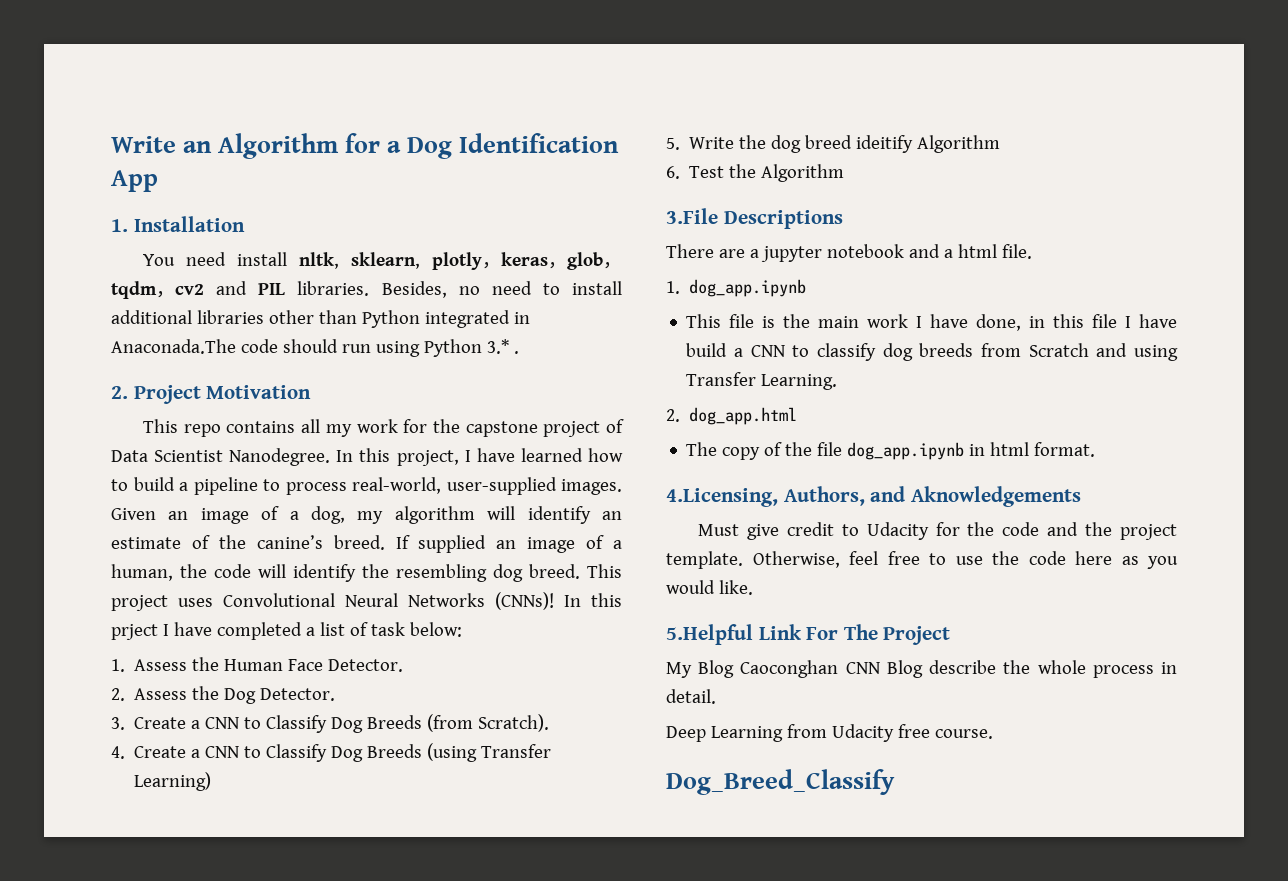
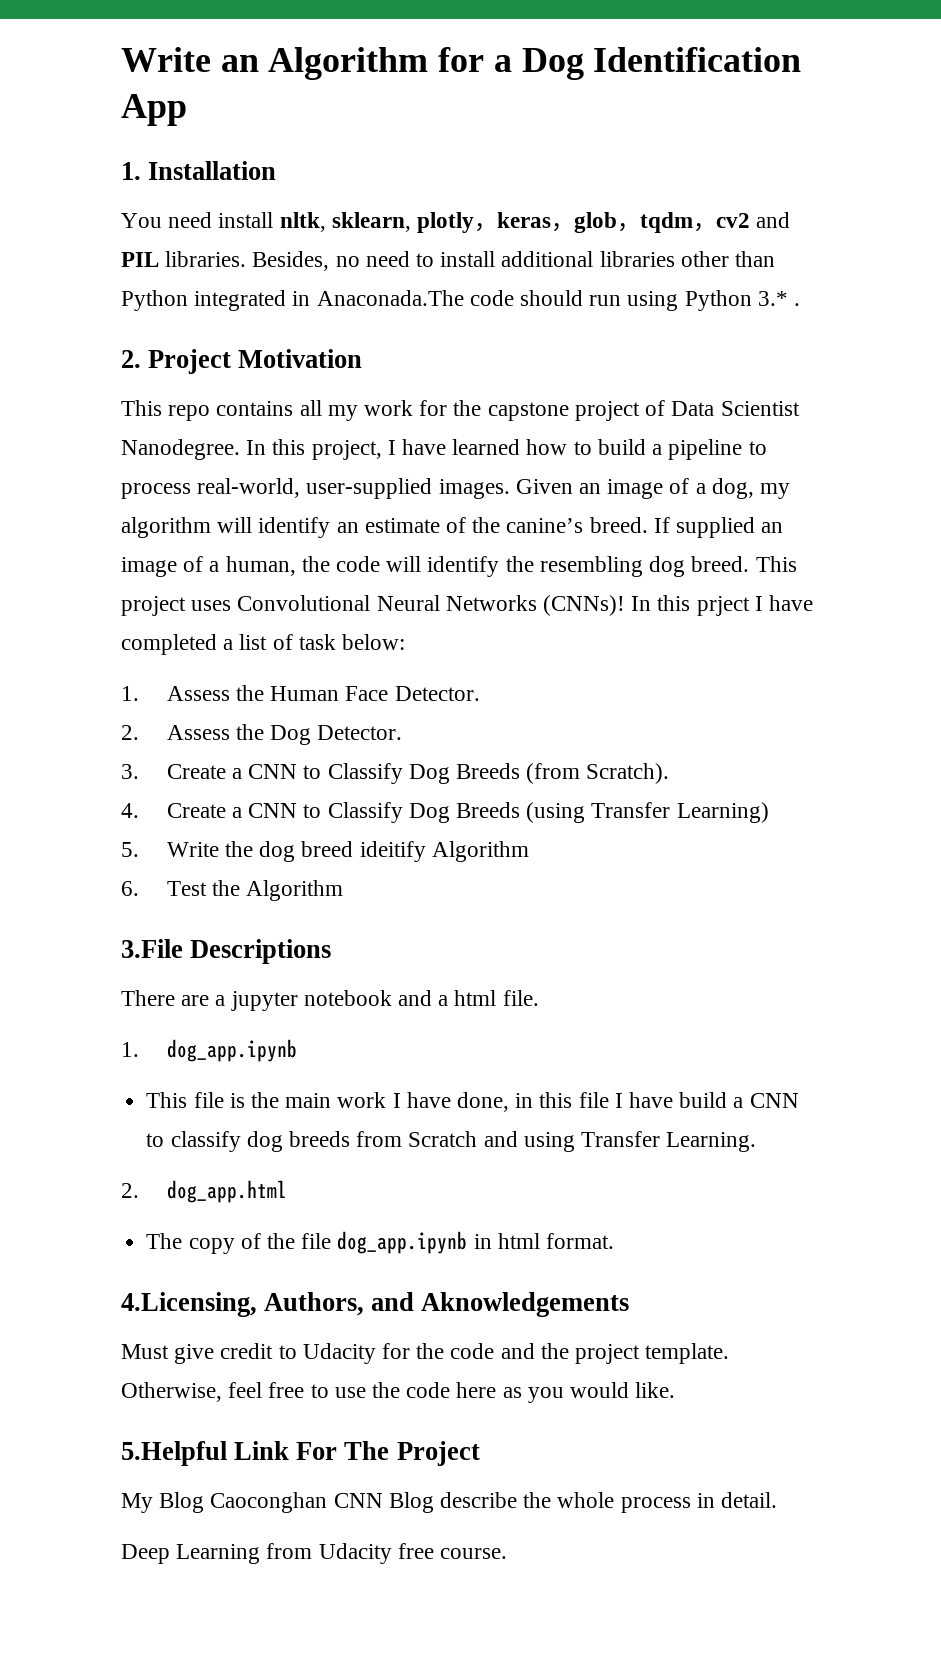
[666,769,895,795] // Dog_Breed_Classify -> (508, 1553) none

